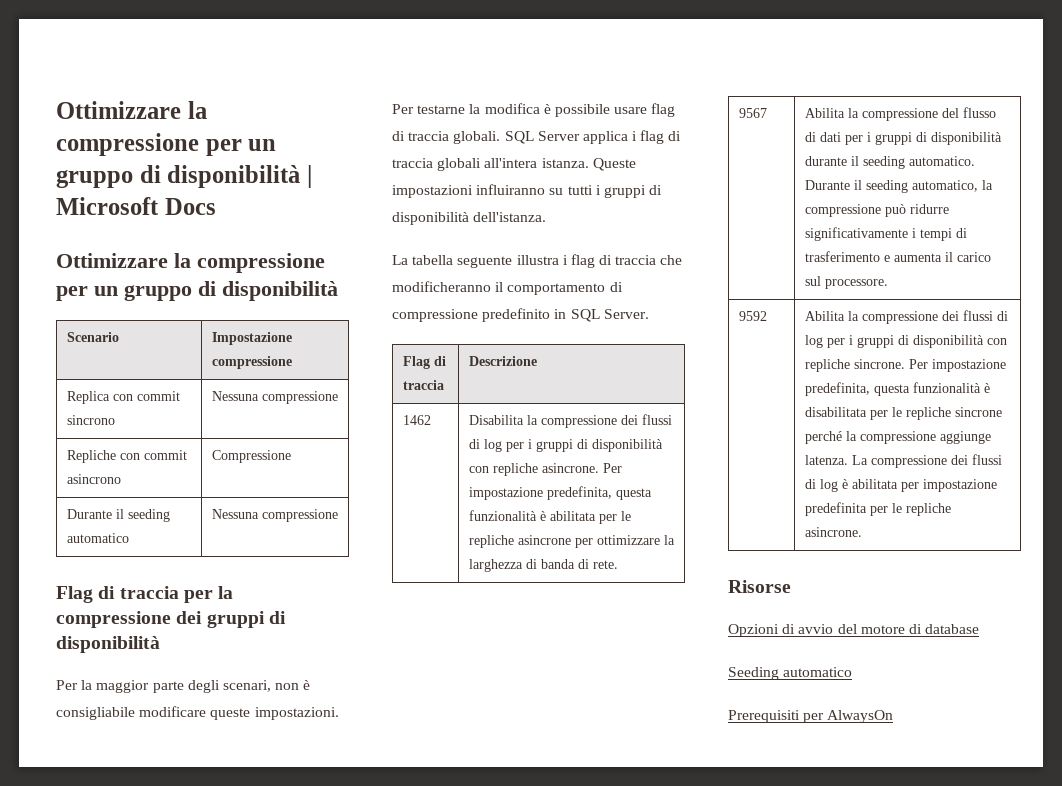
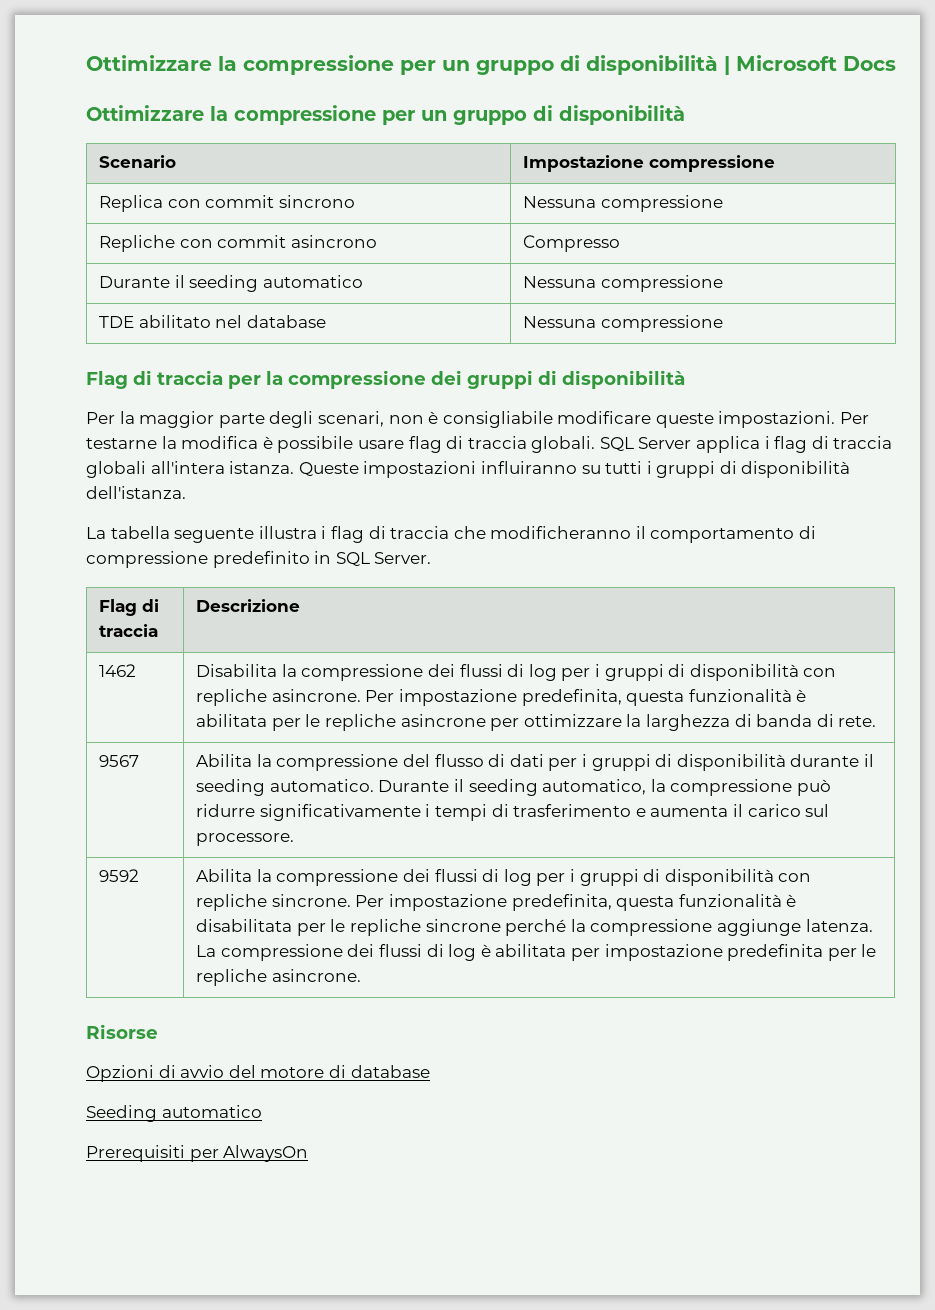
[211,450,291,463] Compressione -> [523,235,621,252] Compresso
(338, 515) none -> [99,315,327,328] [523,315,723,332] // TDE abilitato nel database | Nessuna compressione

